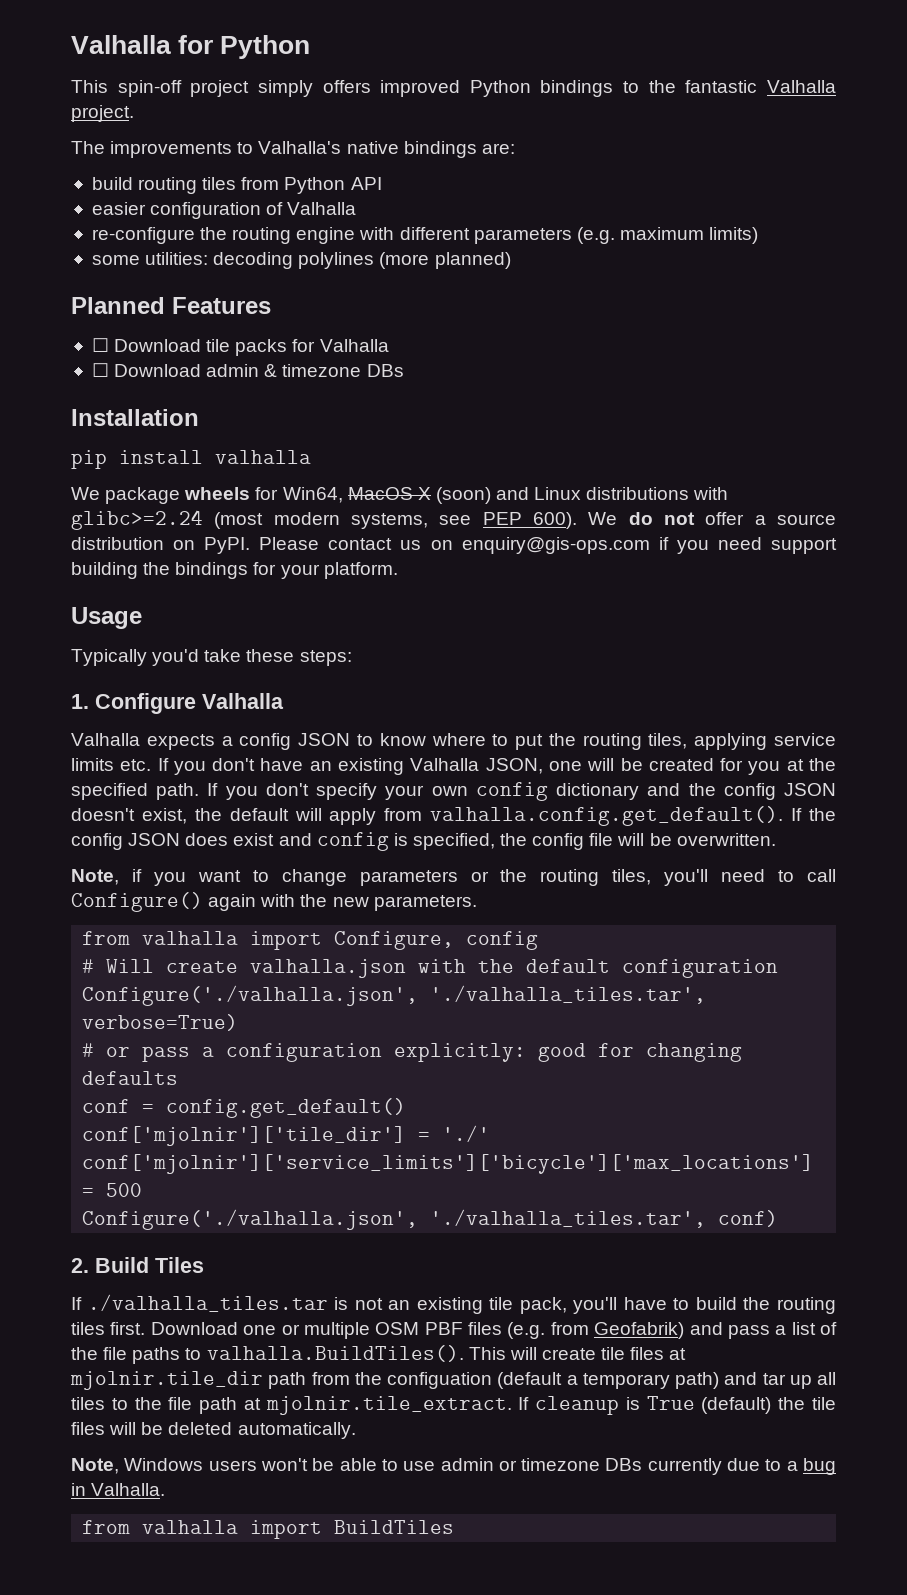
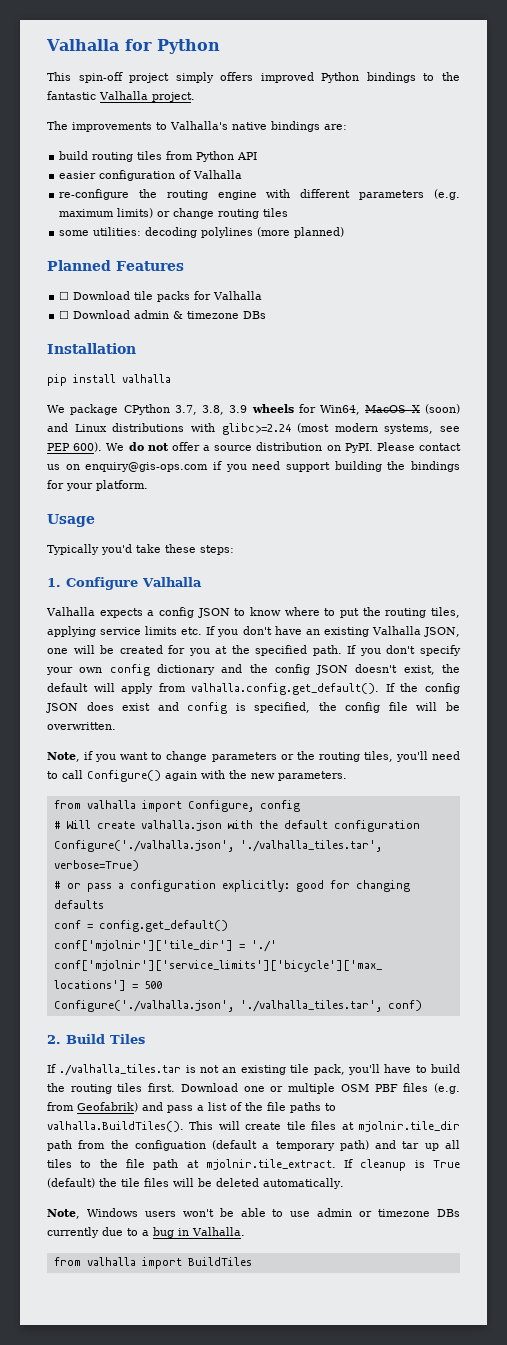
(759, 235) none -> [157,208,289,219] or change routing tiles
(181, 495) none -> [123,404,248,415] CPython 3.7, 3.8, 3.9

